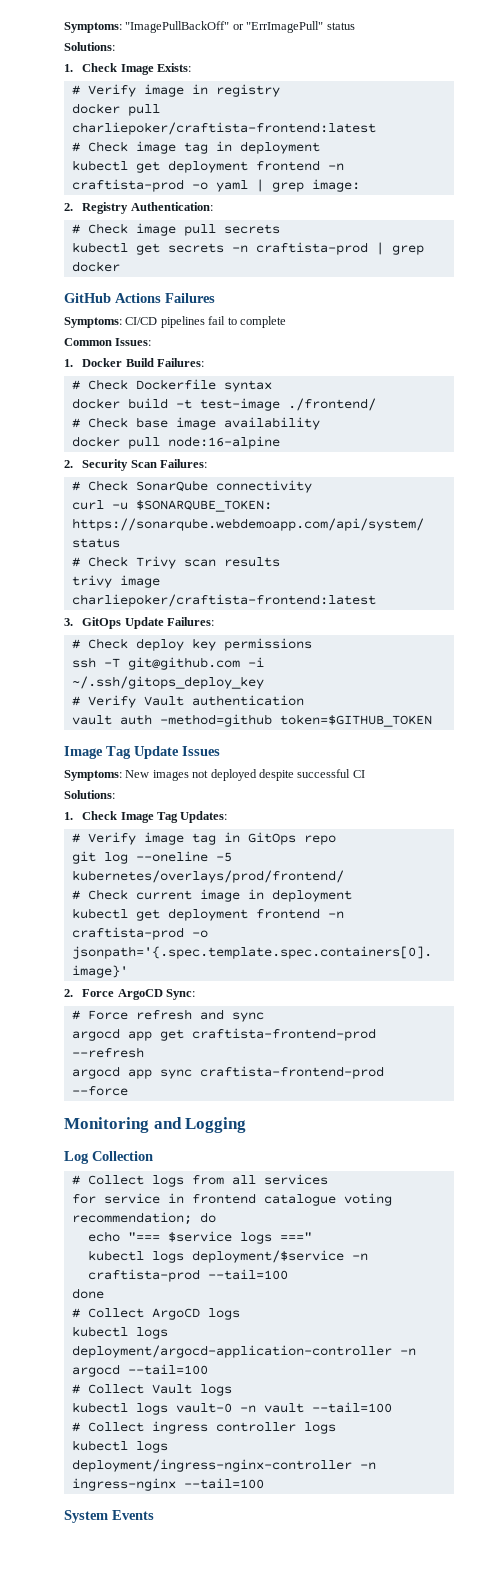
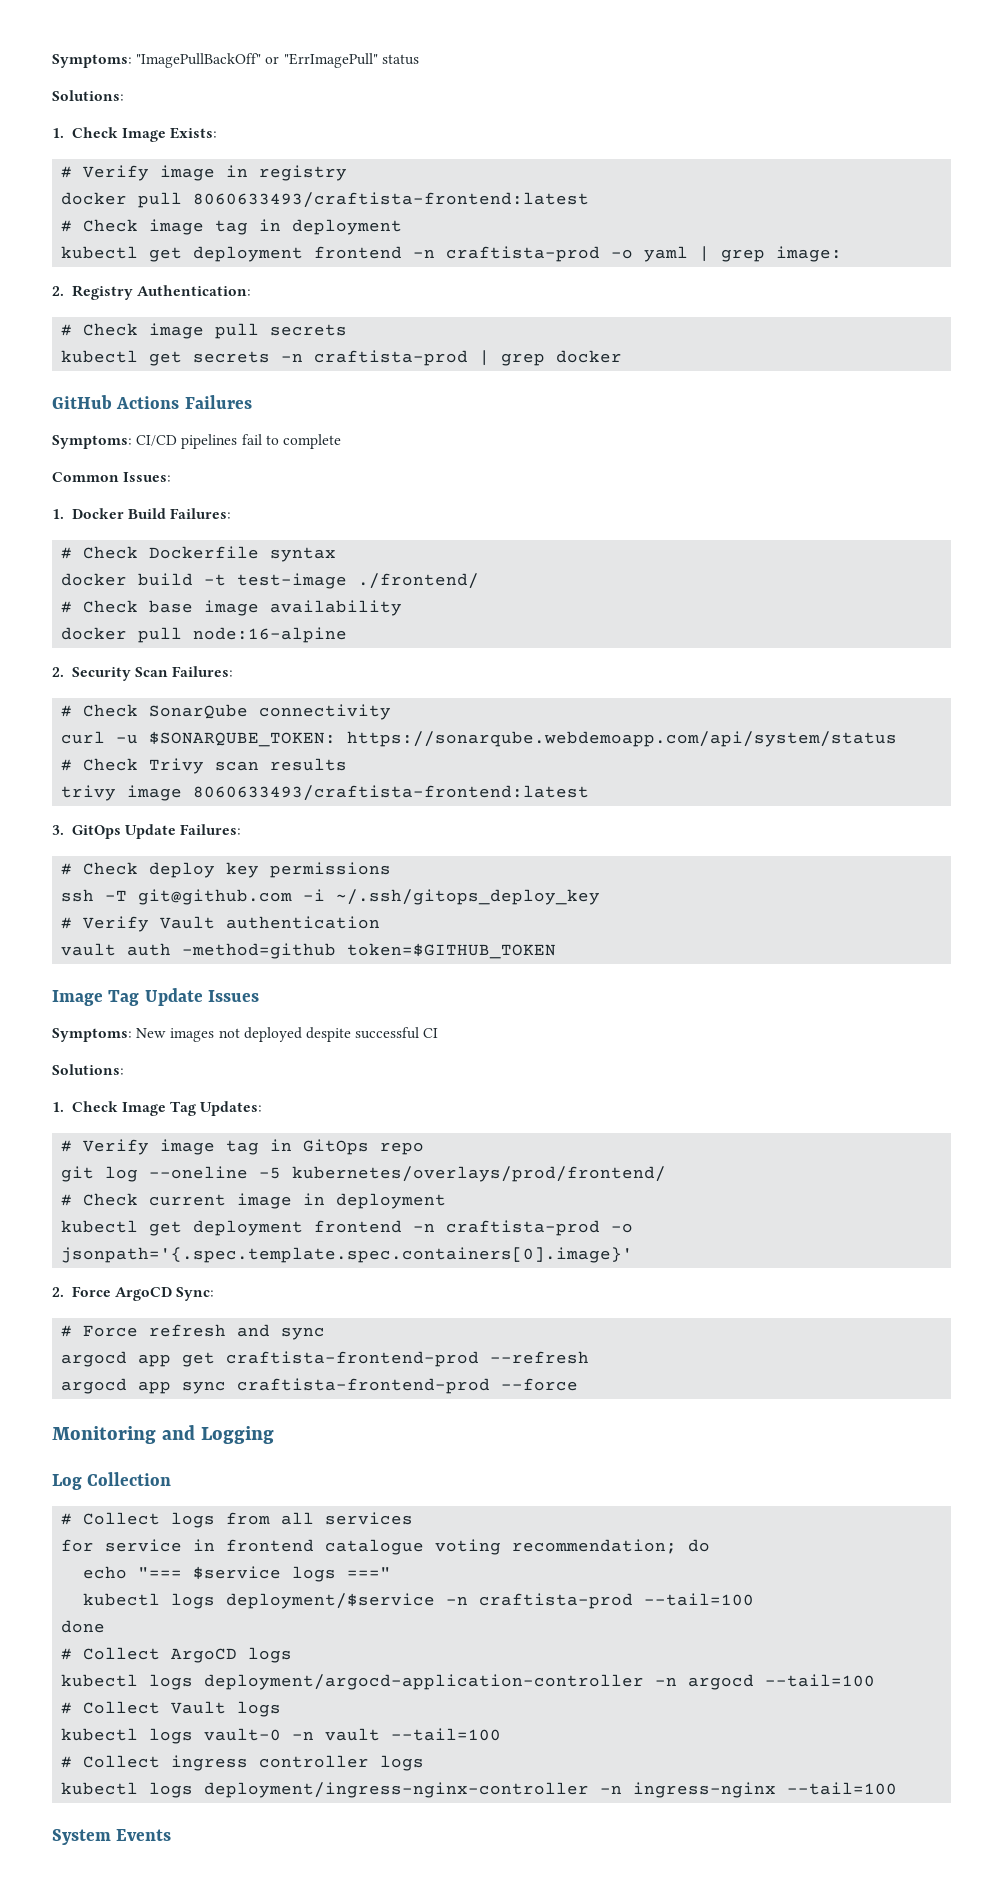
[71,122,376,135] charliepoker/craftista-frontend:latest -> [193,192,590,208] 8060633493/craftista-frontend:latest
[71,594,376,607] charliepoker/craftista-frontend:latest -> [193,785,590,801] 8060633493/craftista-frontend:latest

